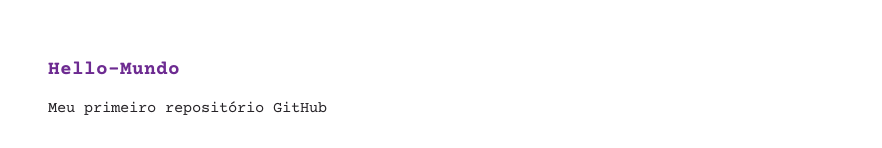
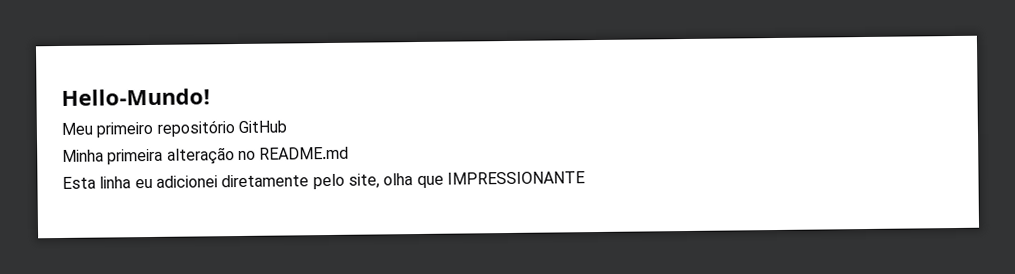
[48,61,180,75] Hello-Mundo -> [61,88,210,106] Hello-Mundo!
(327, 107) none -> [62,146,350,165] [62,171,585,190] // Minha primeira alteração no README.md // Esta linha eu adicionei diretamente pelo site, olha que IMPRESSIONANTE

